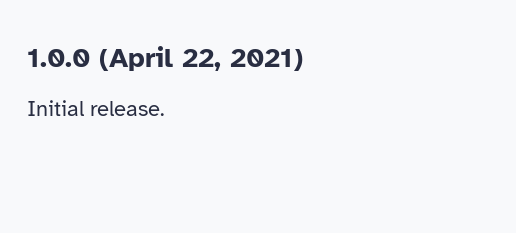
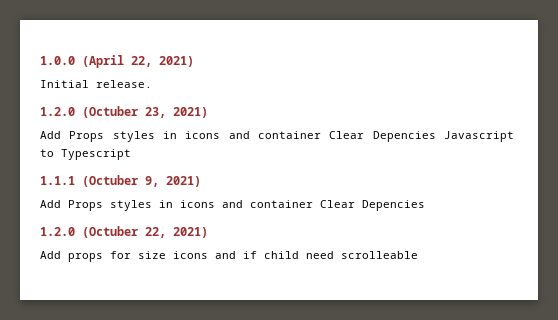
(165, 108) none -> [40,106,208,118] [40,131,514,142] [40,149,131,160] [40,175,201,187] [40,200,425,211] [40,226,208,238] [40,251,418,262] // 1.2.0 (Octuber 23, 2021) // Add Props styles in icons and container Clear Depencies Javascript to Typescript // 1.1.1 (Octuber 9, 2021) // Add Props styles in icons and container Clear Depencies // 1.2.0 (Octuber 22, 2021) // Add props for size icons and if child need scrolleable

